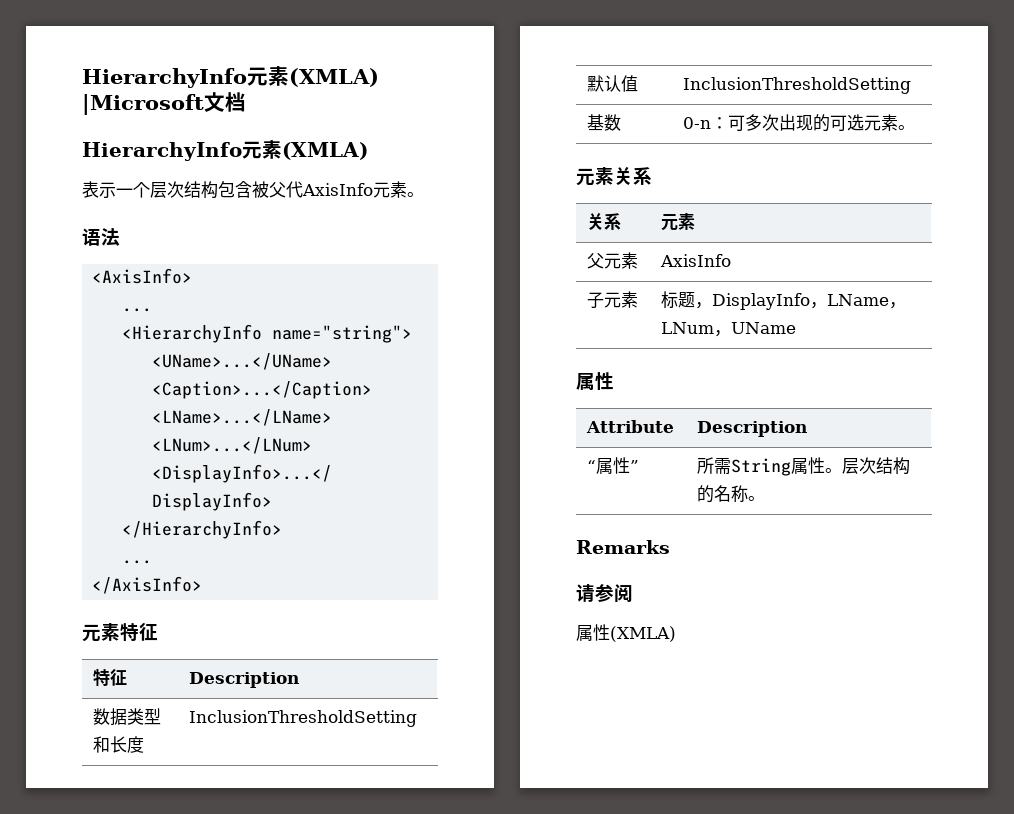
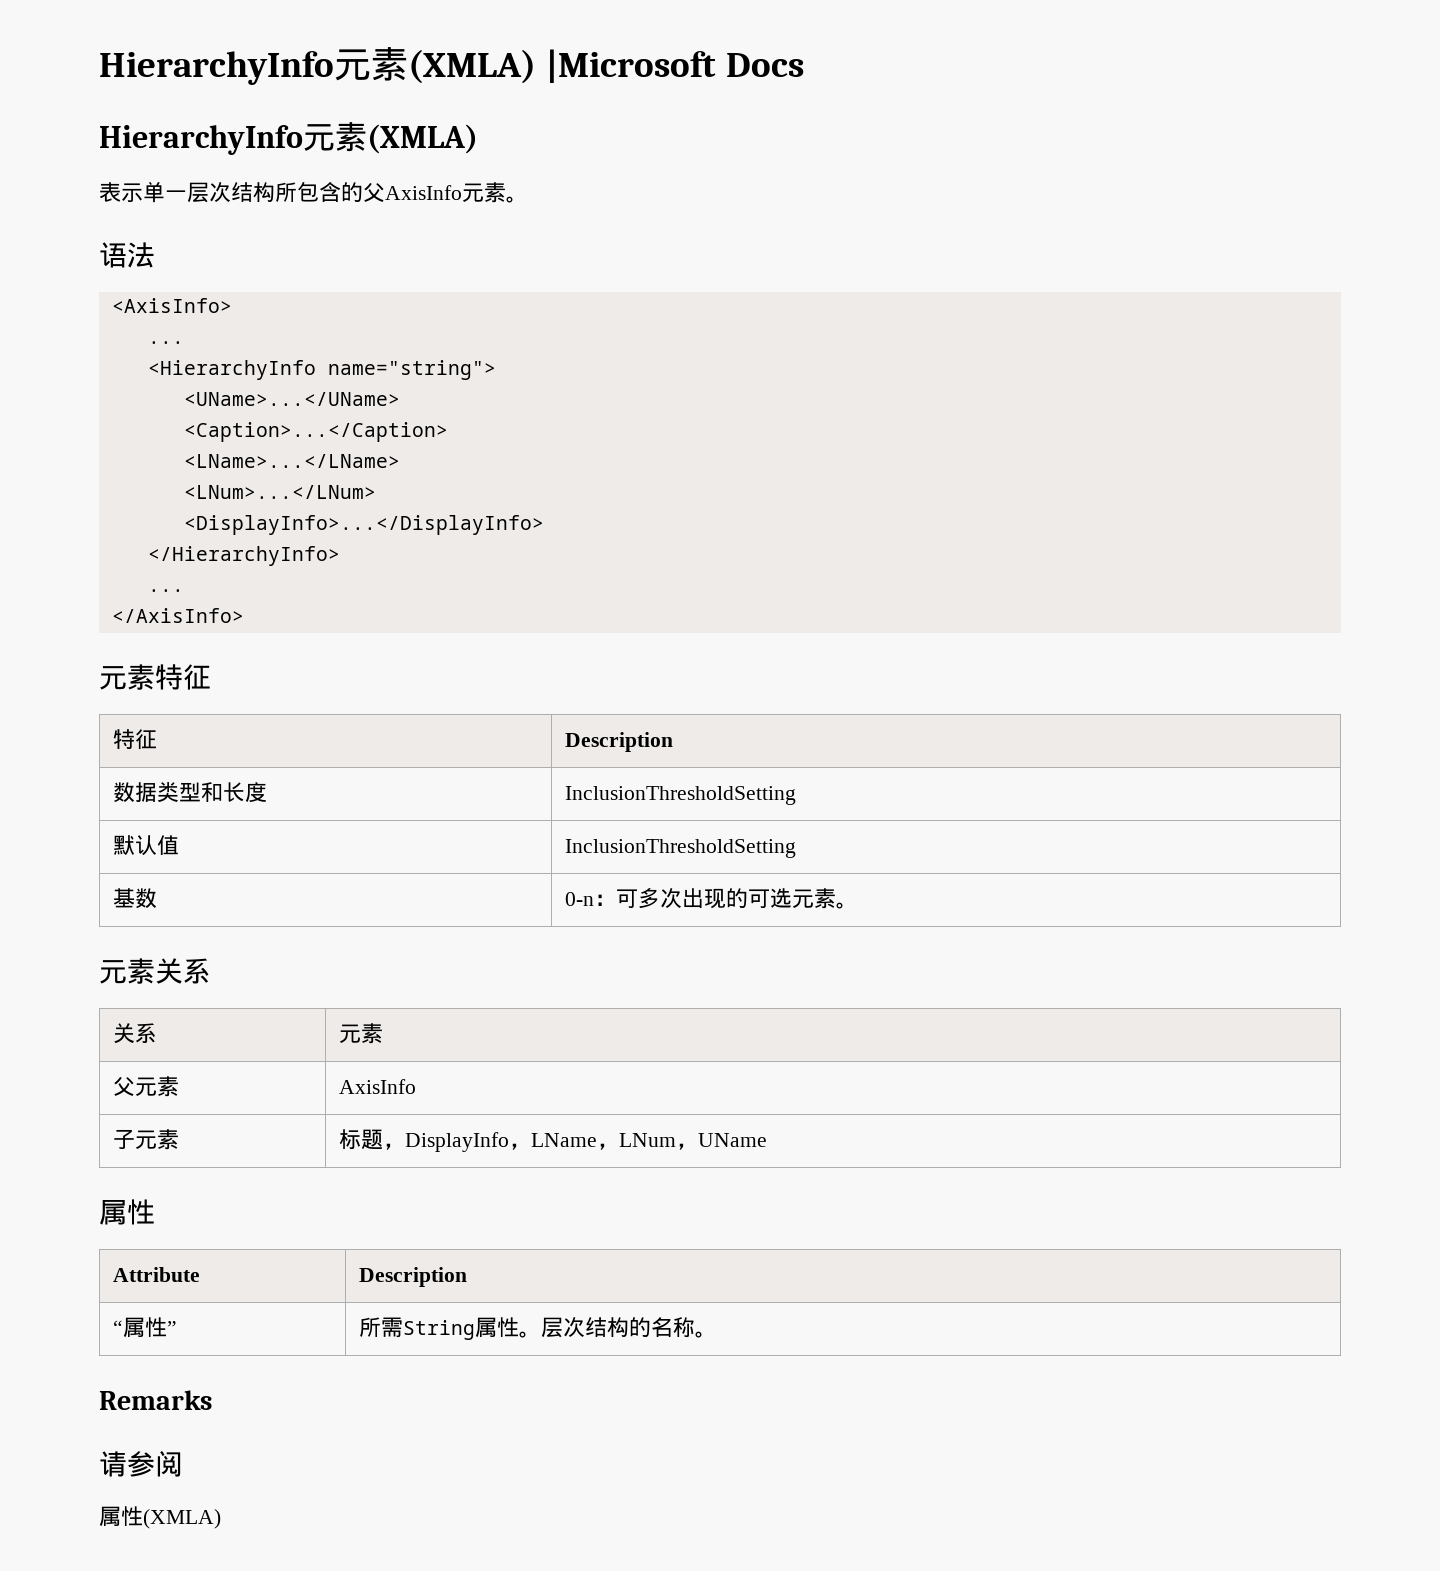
[204,92,246,112] 文档 -> [725,53,804,77] Docs
[116,181,303,199] 一个层次结构包含被父代 -> [143,182,385,203] 单一层次结构所包含的父

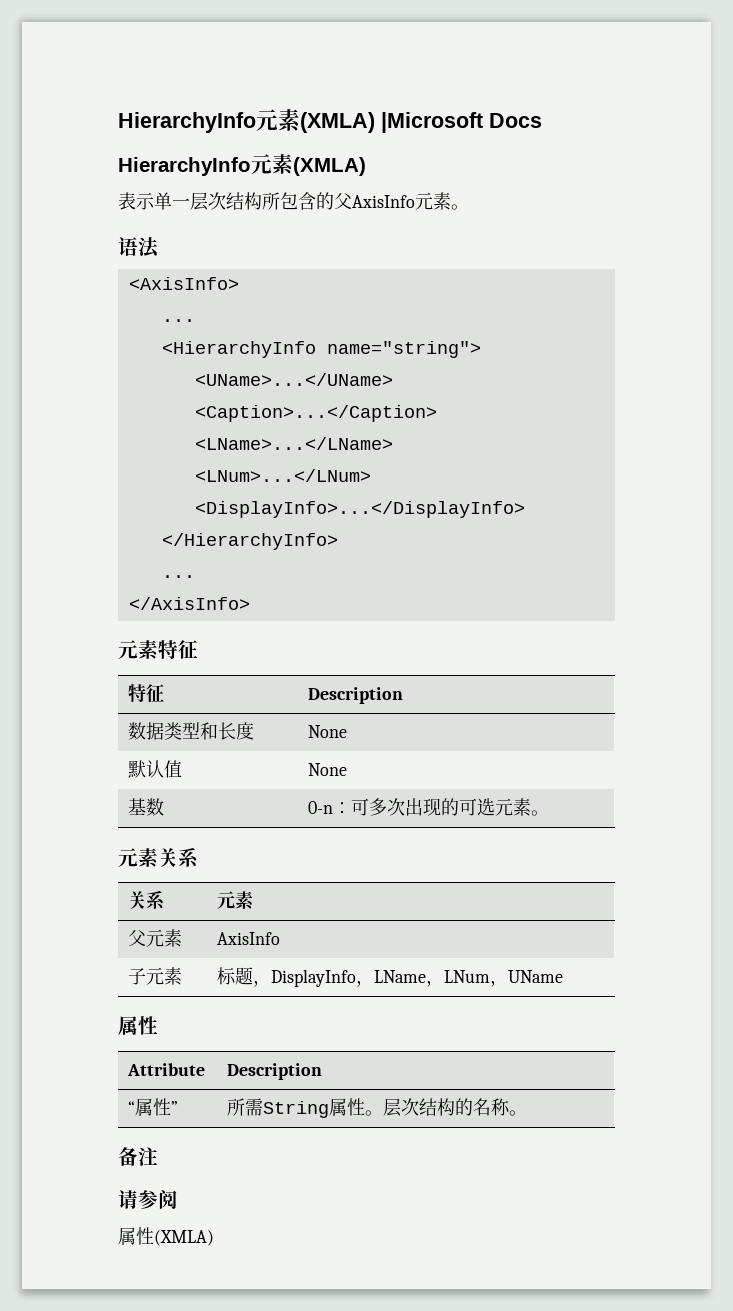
[565,786,797,805] | InclusionThresholdSetting -> [308,725,348,738] | None
[565,839,797,858] | InclusionThresholdSetting -> [308,763,348,776] | None
[99,1390,212,1410] Remarks -> [118,1147,158,1166] 备注

